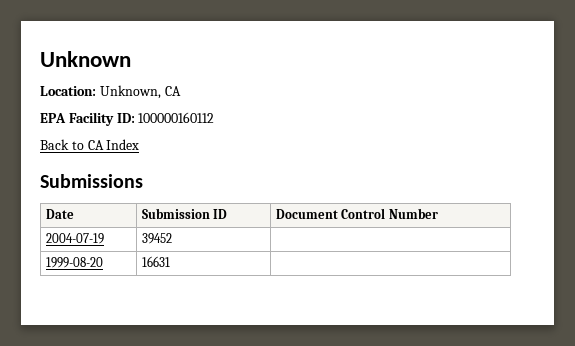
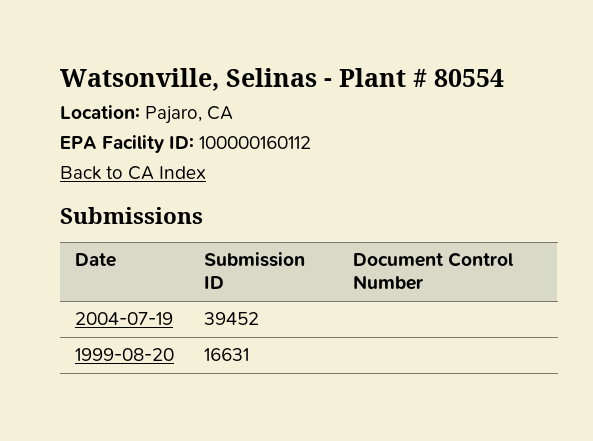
[40,51,131,67] Unknown -> [60,68,504,91] Watsonville, Selinas - Plant # 80554
[99,85,161,99] Unknown, -> [145,106,203,124] Pajaro,

